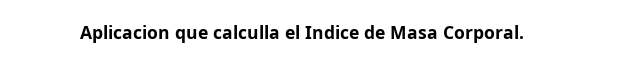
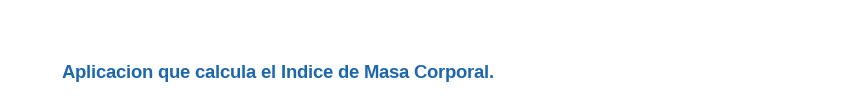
[213,25,280,39] calculla -> [195,65,257,78] calcula

